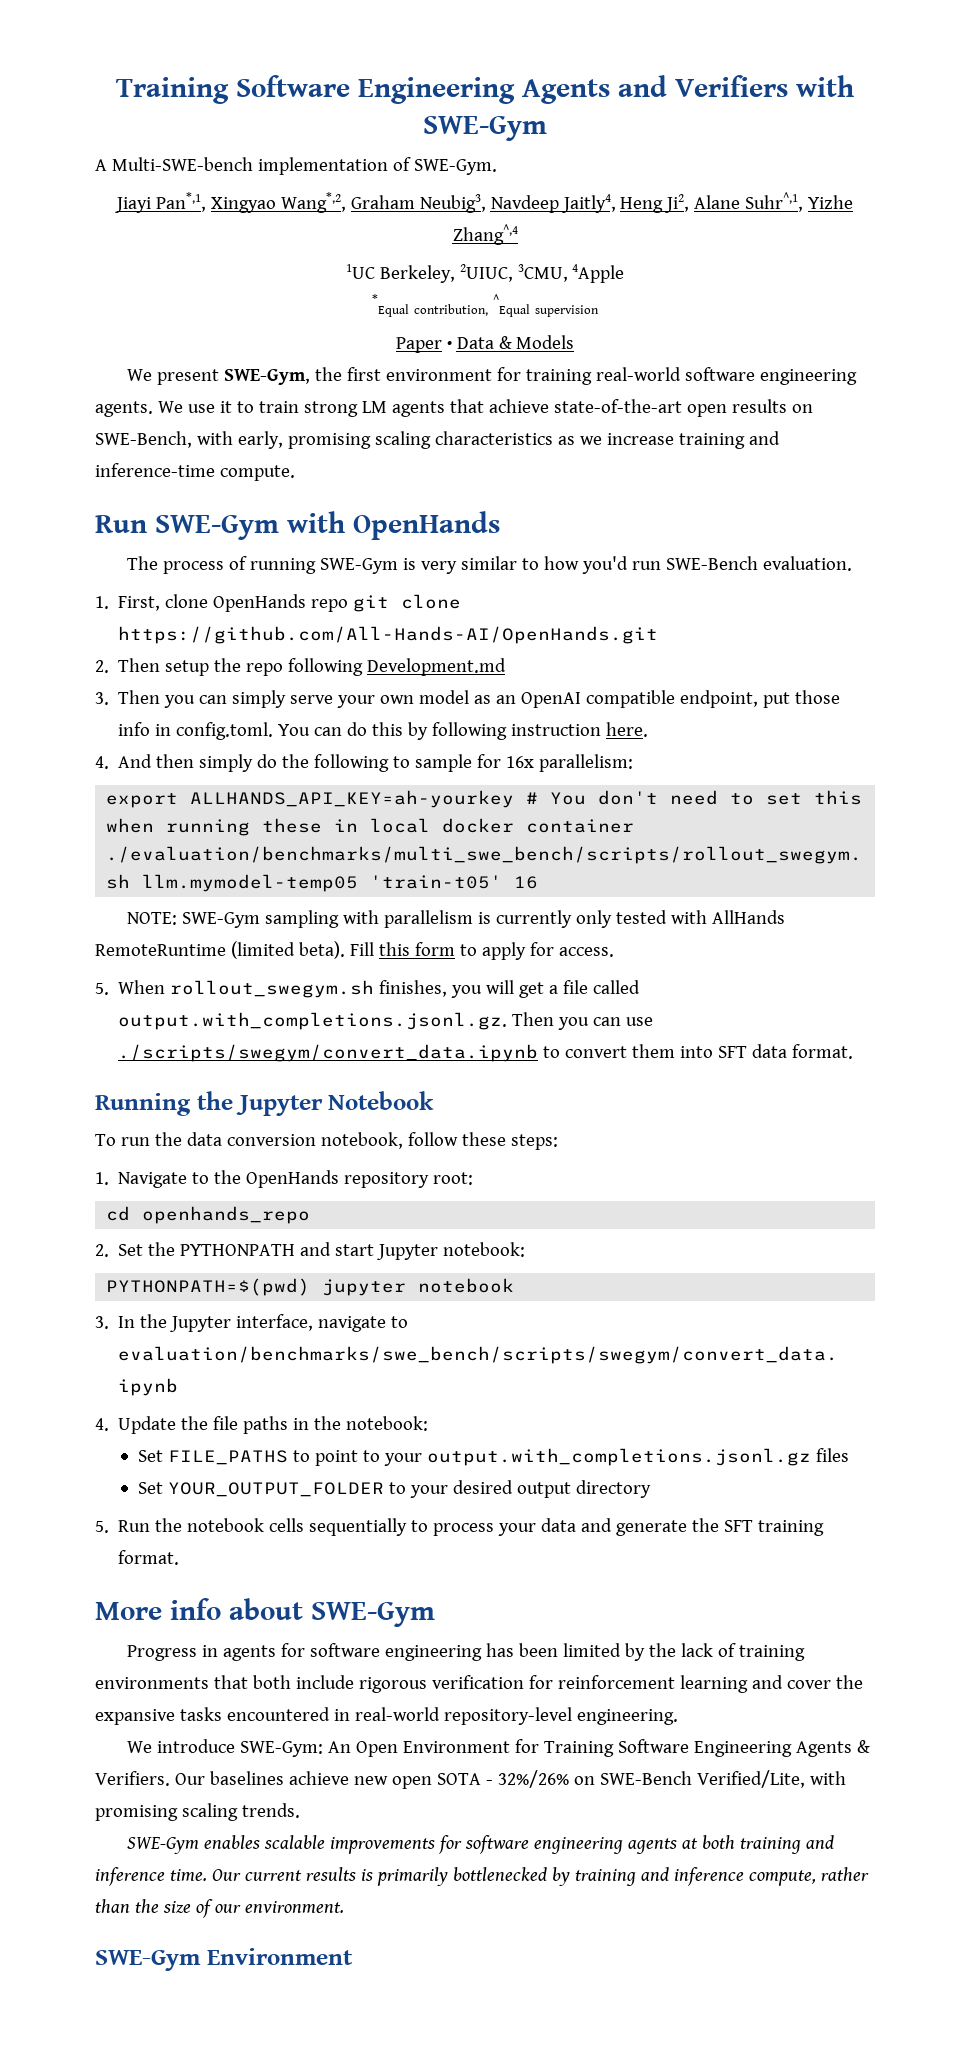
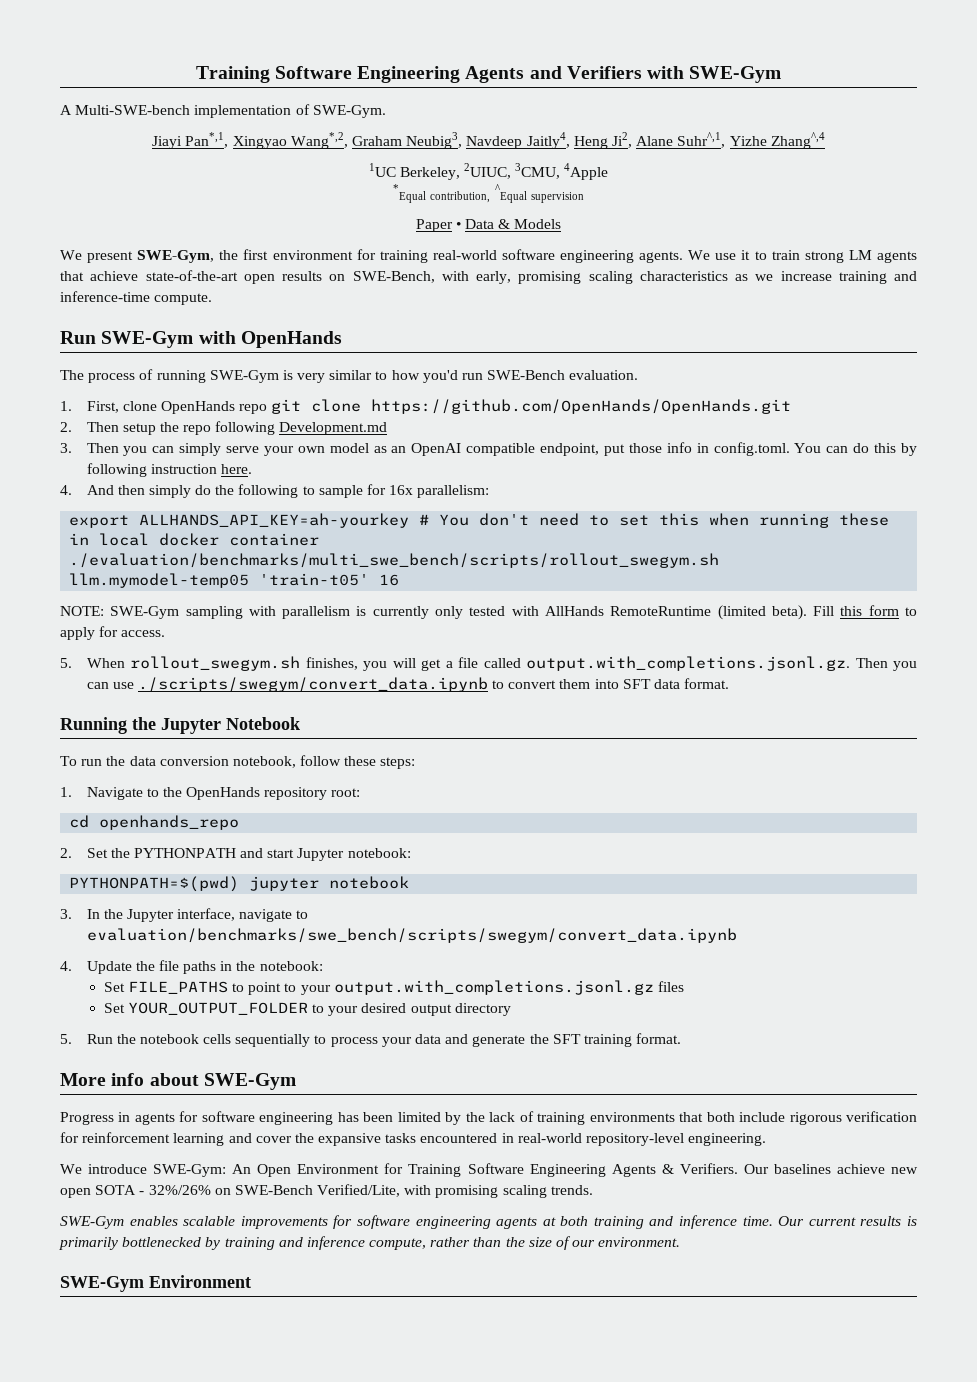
[118,626,659,644] https://github.com/All-Hands-AI/OpenHands.git -> [371,399,792,414] https://github.com/OpenHands/OpenHands.git

